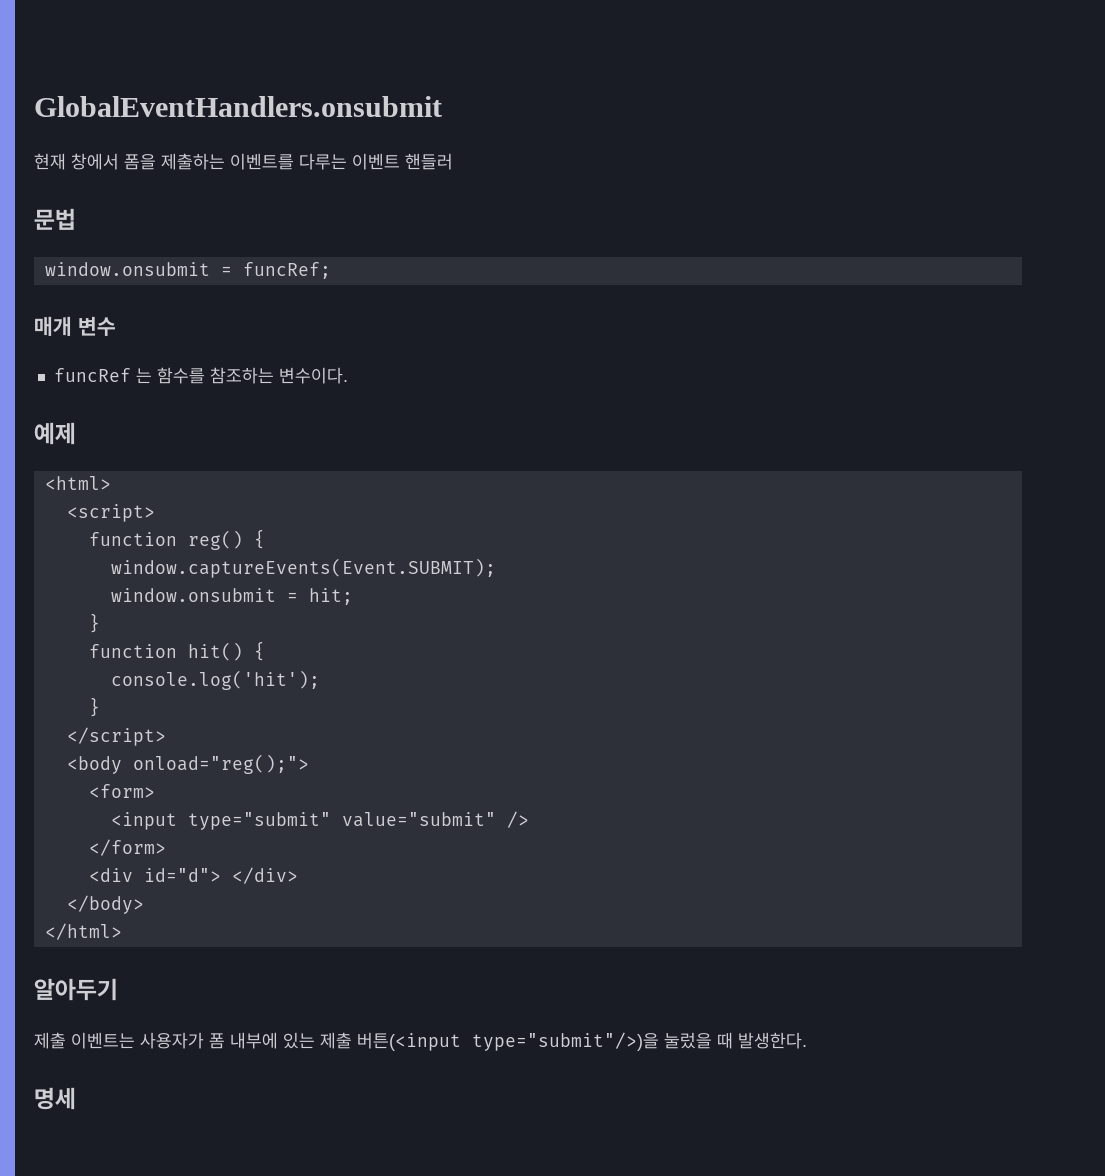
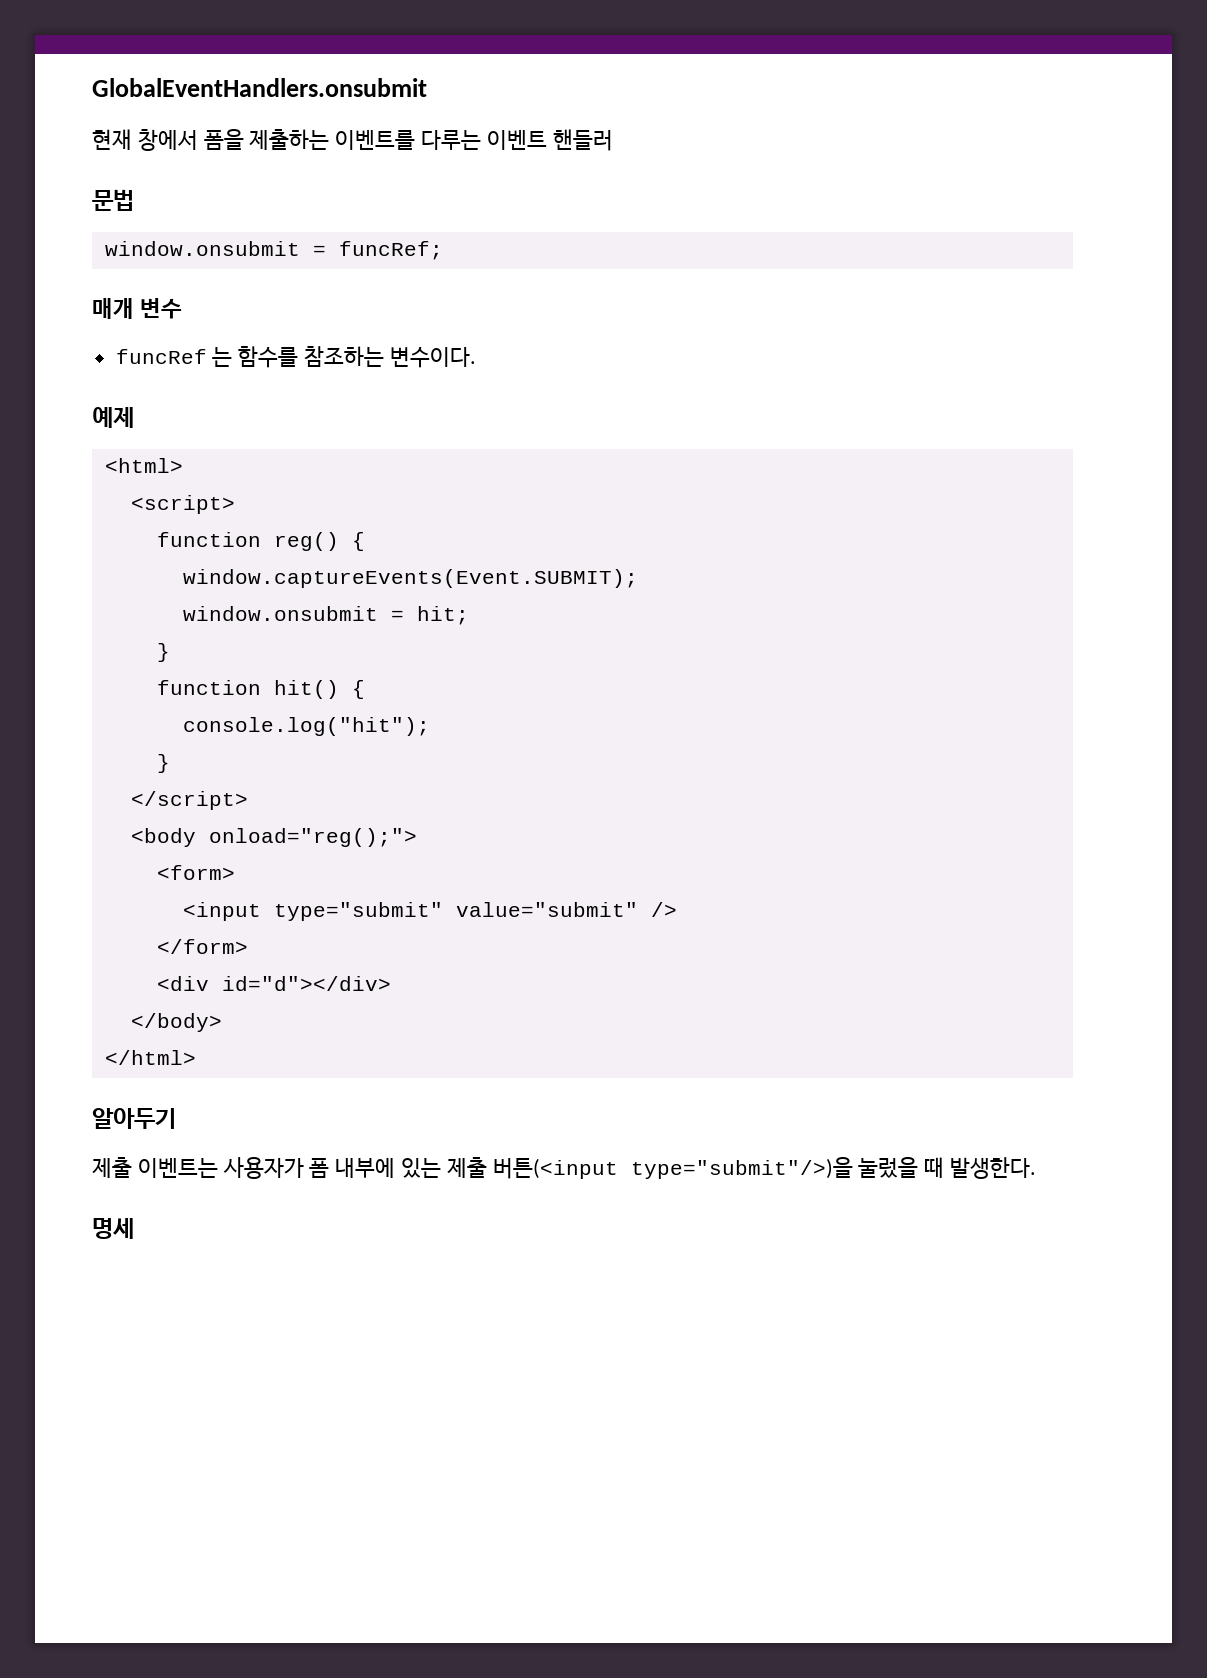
[110,670,320,690] console.log('hit'); -> [182,717,430,736] console.log("hit");
[143,867,298,884] id="d"> </div> -> [221,976,391,991] id="d"></div>

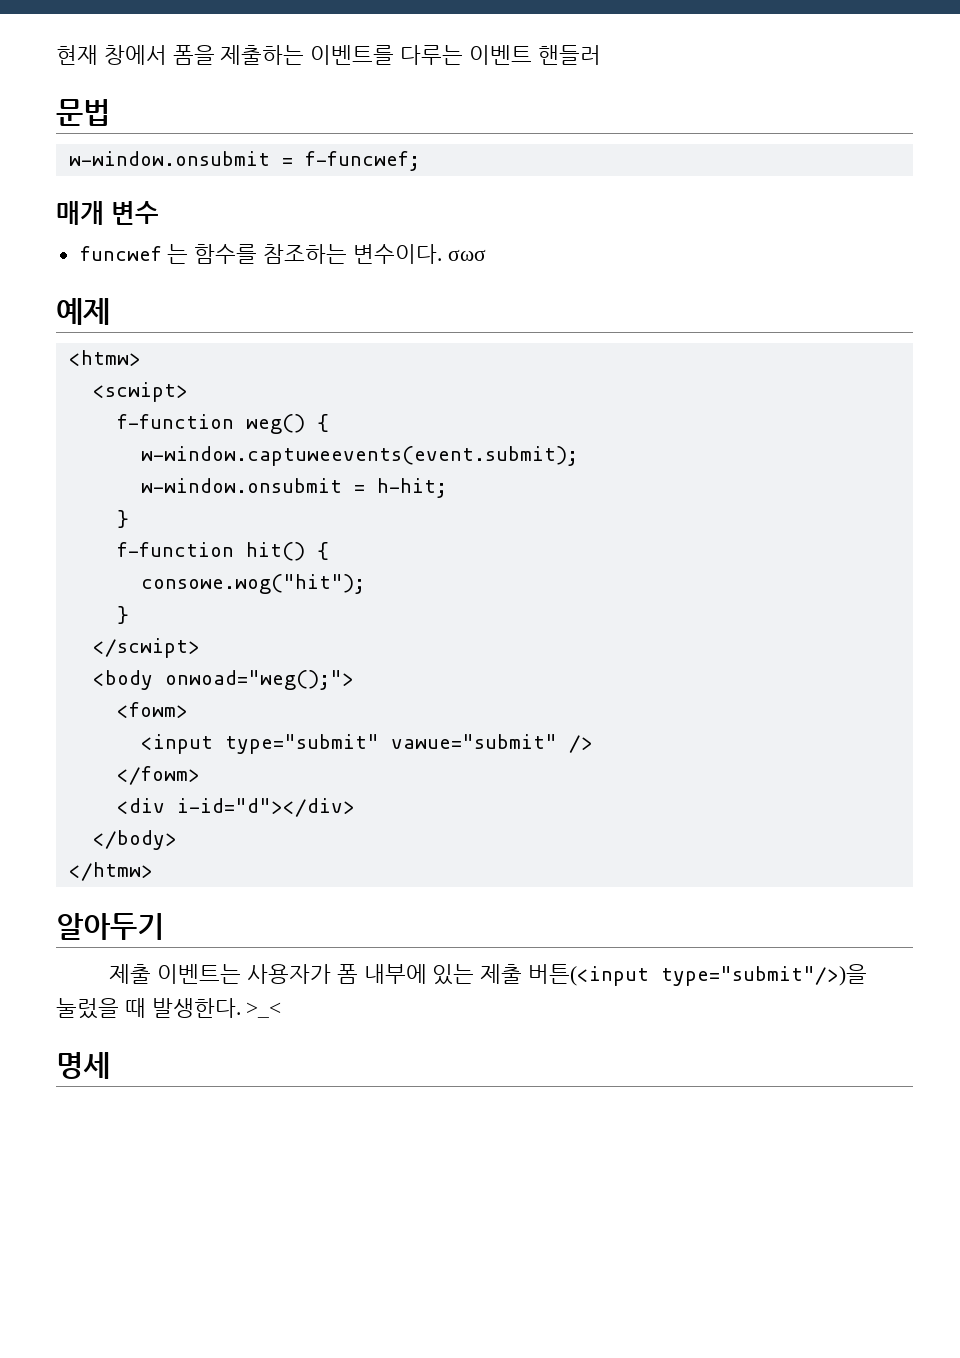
[92,78,427,97] GlobalEventHandlers.onsubmit // -> (56, 55) none
[104,241,443,260] window.onsubmit = funcRef; -> [68,151,420,171] w-window.onsubmit = f-funcwef;
[115,349,207,364] funcRef -> [79,246,162,261] funcwef
(476, 357) none -> [447,249,486,261] σωσ
[104,458,183,473] [130,495,235,514] [156,532,365,551] [182,569,638,588] [182,606,469,625] [156,643,170,662] [156,680,261,695] <html> // <script> // function reg() { // window.captureEvents(Event.SUBMIT); // window.onsubmit = hit; // } // function -> [68,350,141,366] [92,382,188,402] [116,414,329,434] [140,446,578,466] [140,478,447,498] [116,510,129,528] [116,542,234,557] <htmw> // <scwipt> // f-function weg() { // w-window.captuweevents(event.submit); // w-window.onsubmit = h-hit; // } // f-function
[182,717,430,736] [156,754,170,773] [130,791,248,810] console.log("hit"); // } // </script> -> [140,574,365,594] [116,606,129,624] [92,638,200,658] consowe.wog("hit"); // } // </scwipt>
[208,828,417,847] [156,865,235,880] onload="reg();"> // <form> -> [164,670,354,690] [116,702,188,718] onwoad="weg();"> // <fowm>
[455,902,638,917] value="submit" -> [390,734,557,749] vawue="submit"
[156,939,248,954] </form> -> [116,766,200,785] </fowm>
[221,976,391,991] id="d"></div> -> [176,798,355,817] i-id="d"></div>
[104,1050,196,1065] </html> -> [68,862,153,881] </htmw>
(1037, 1168) none -> [246,1002,282,1018] >_<

